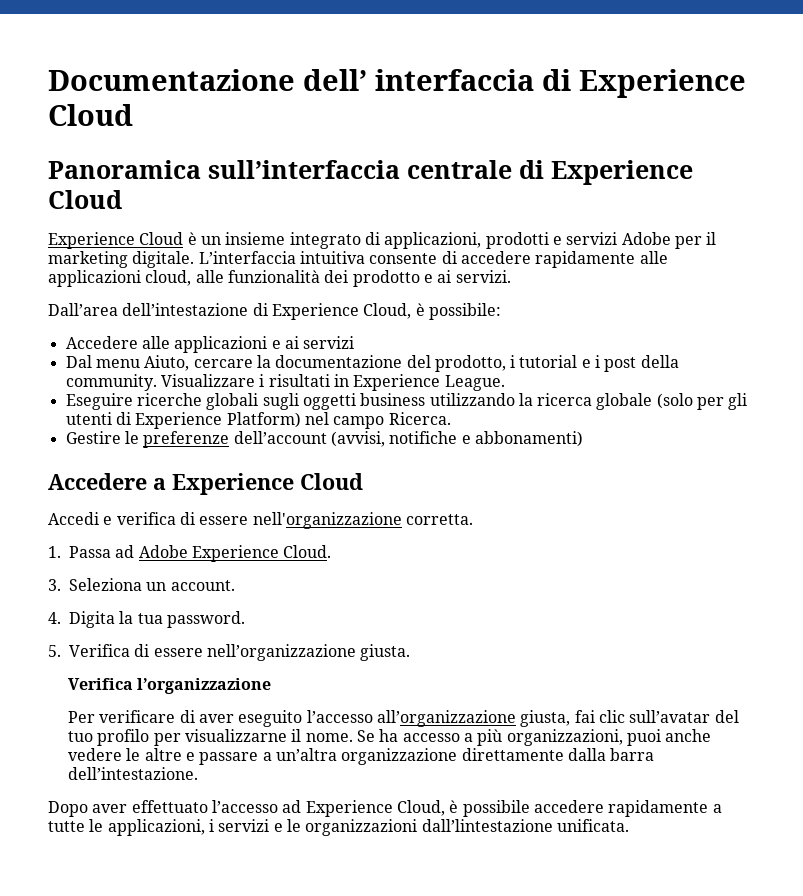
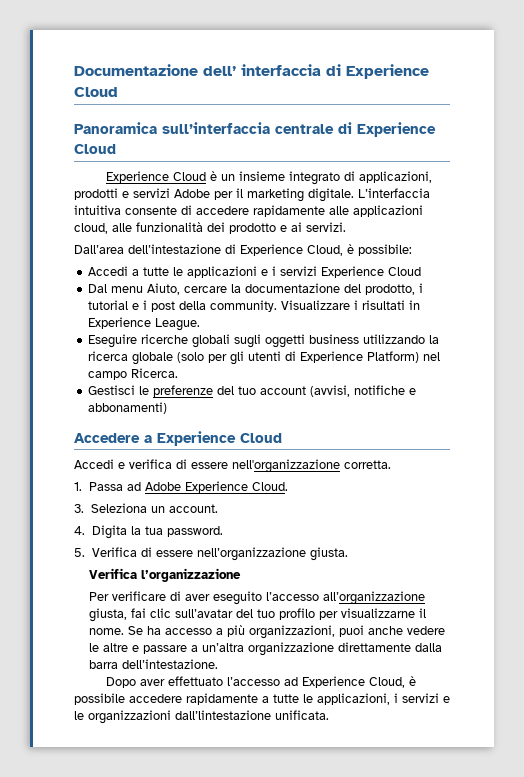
[65,336,170,349] Accedere alle -> [88,266,184,276] Accedi a tutte le
[284,336,355,349] ai servizi -> [272,266,422,278] i servizi Experience Cloud
[65,431,121,444] Gestire -> [88,385,136,395] Gestisci
[233,431,327,444] dell’account -> [217,386,307,395] del tuo account

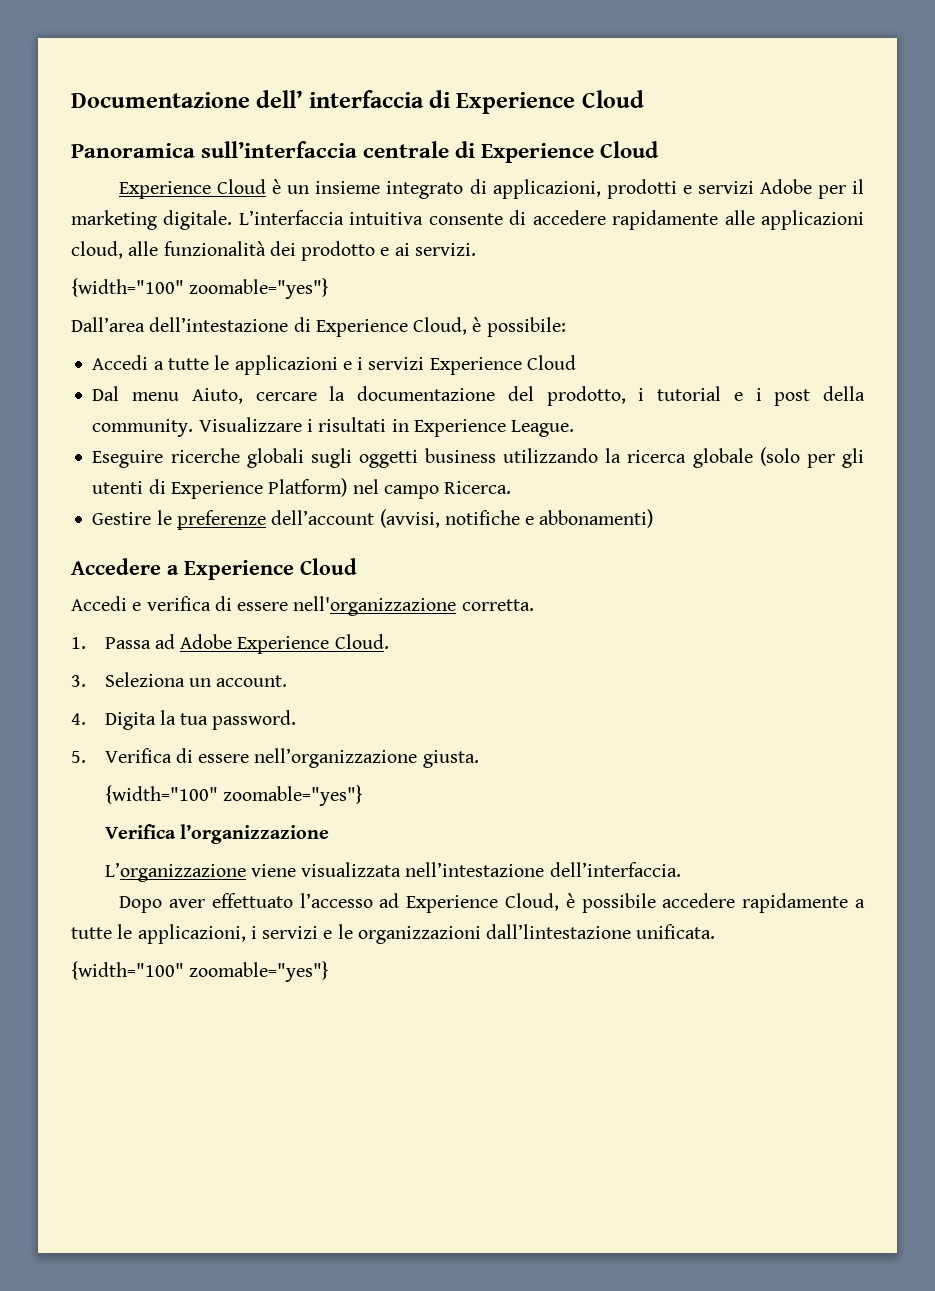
(346, 227) none -> [71,278,330,299] // {width="100" zoomable="yes"}
[88,385,136,395] Gestisci -> [92,512,152,525] Gestire
[217,386,307,395] del tuo account -> [271,510,375,525] dell’account
(348, 554) none -> [104,785,363,806] // {width="100" zoomable="yes"}
[88,591,425,605] [88,608,426,622] [88,625,445,639] [88,642,442,656] [88,659,218,669] Per verificare di aver eseguito l’accesso all’organizzazione giusta, fai clic sull’avatar del tuo profilo per visualizzarne il nome. Se ha accesso a più organizzazioni, puoi anche vedere le altre e passare a un’altra organizzazione direttamente dalla barra dell’intestazione. -> [104,862,681,882] L’organizzazione viene visualizzata nell’intestazione dell’interfaccia.
(329, 715) none -> [71,961,330,982] // {width="100" zoomable="yes"}

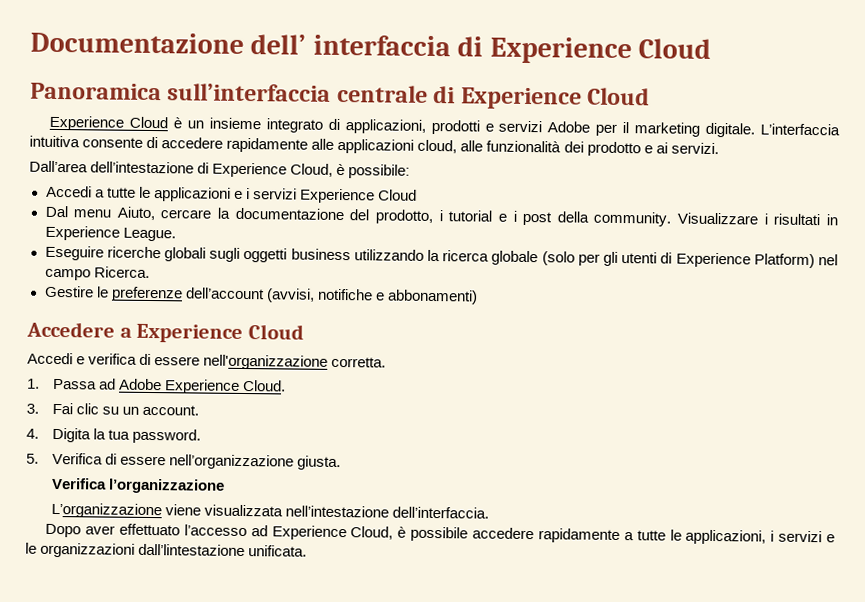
[71,278,330,299] // {width="100" zoomable="yes"} -> (719, 148) none
[104,672,185,687] Seleziona -> [52,402,120,415] Fai clic su
[104,785,363,806] // {width="100" zoomable="yes"} -> (342, 463) none
[71,961,330,982] // {width="100" zoomable="yes"} -> (308, 551) none

